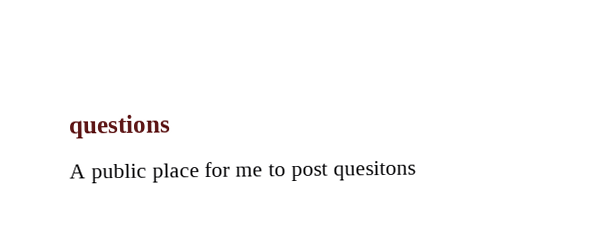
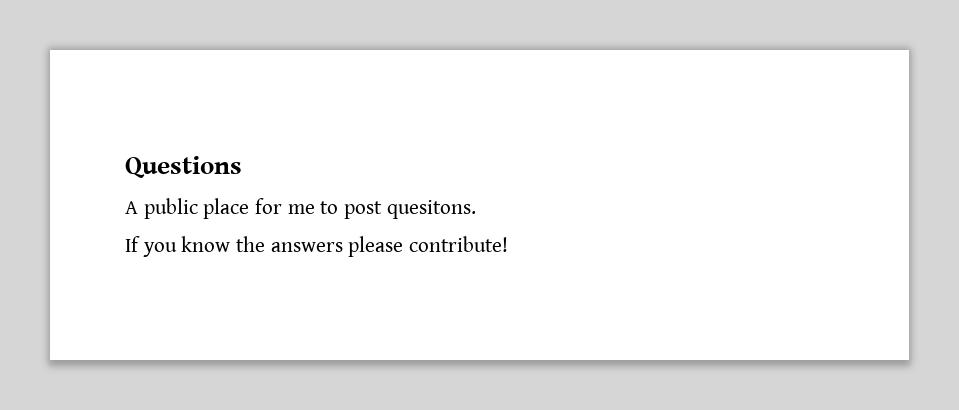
[68,114,171,139] questions -> [125,156,242,178] Questions
[332,160,416,181] quesitons -> [386,200,476,219] [125,236,509,257] quesitons. // If you know the answers please contribute!

